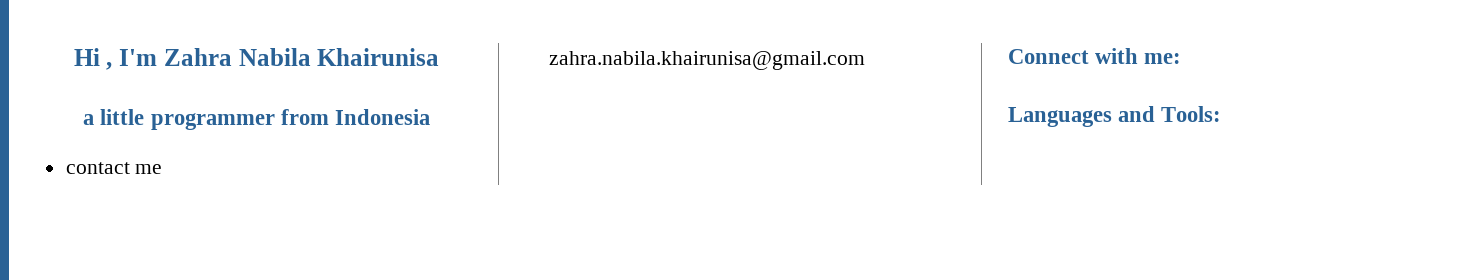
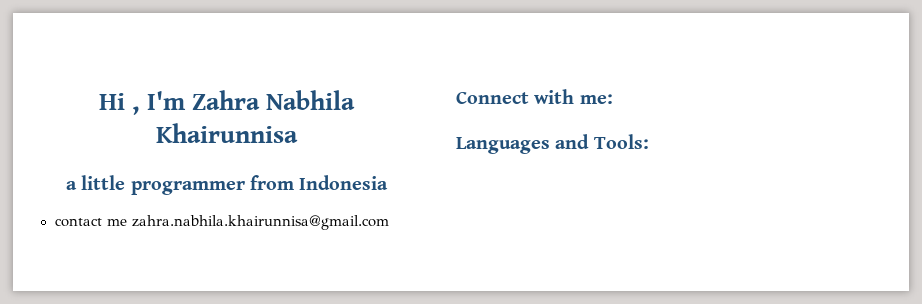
[238,48,440,66] Nabila Khairunisa -> [265,90,355,110] [156,123,298,143] Nabhila Khairunnisa
[548,51,865,70] zahra.nabila.khairunisa@gmail.com -> [131,215,389,230] zahra.nabhila.khairunnisa@gmail.com

